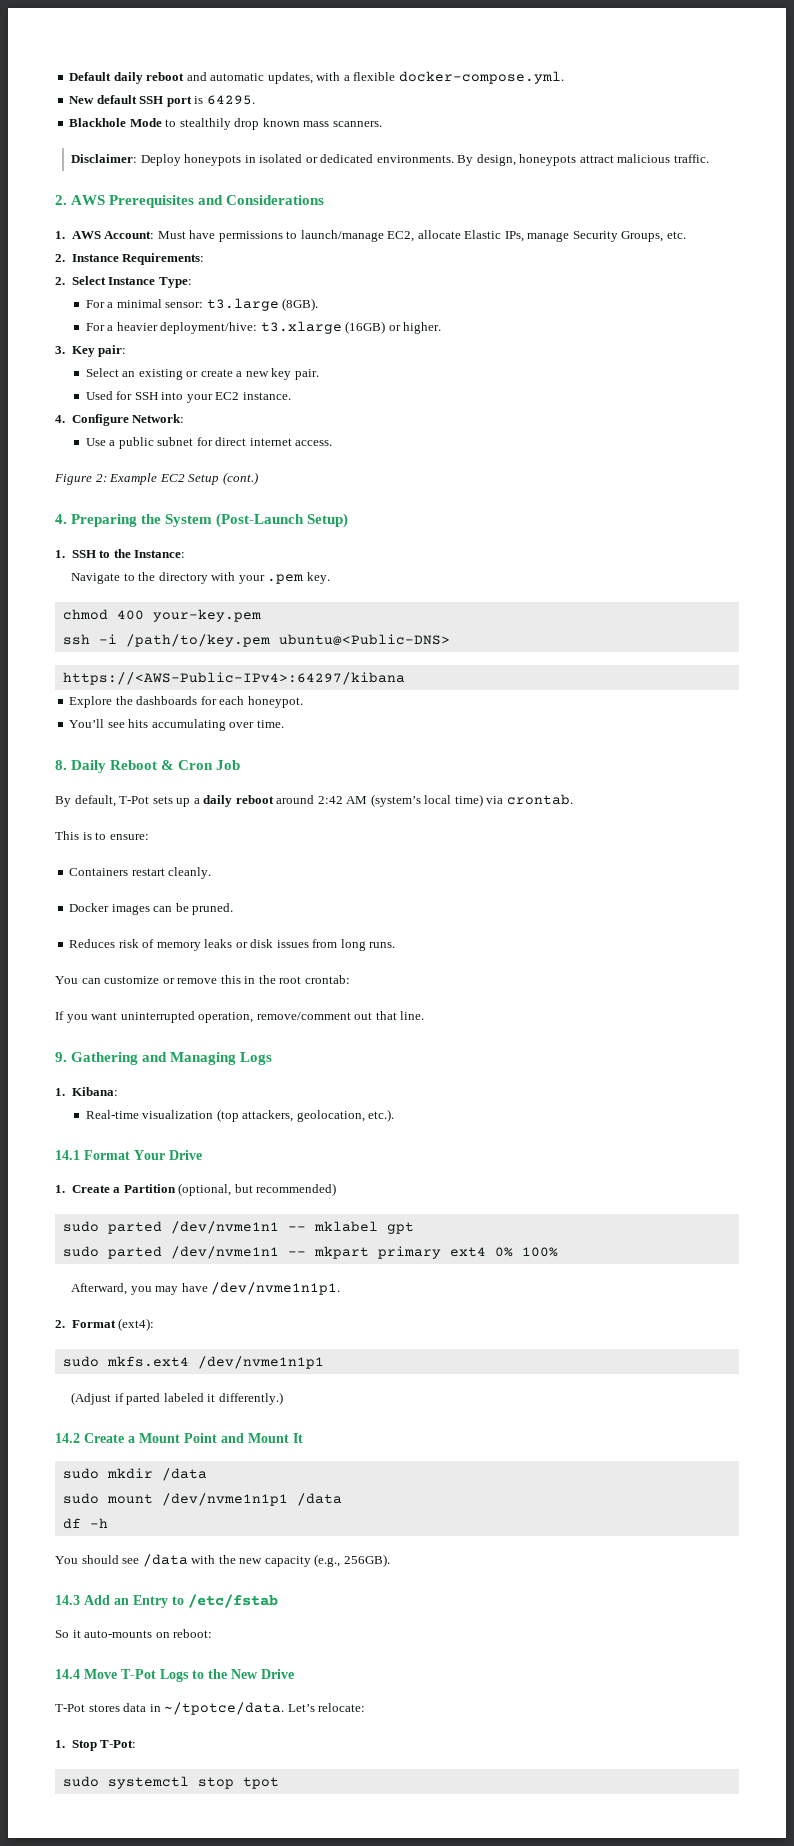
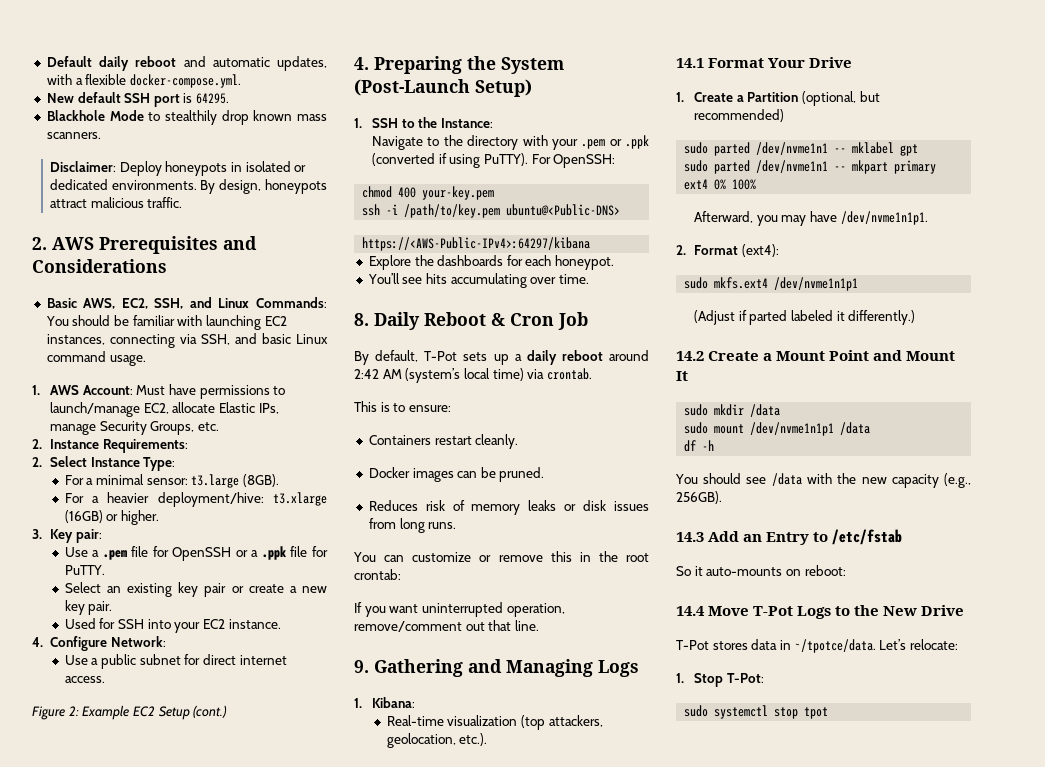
(325, 200) none -> [46,297,327,309] [45,315,287,330] [46,333,328,348] [46,351,146,366] // Basic AWS, EC2, SSH, and Linux Commands: You should be familiar with launching EC2 instances, connecting via SSH, and basic Linux command usage.
(127, 351) none -> [64,546,328,561] [64,565,105,575] // Use a .pem file for OpenSSH or a .ppk file for PuTTY.
(183, 374) none -> [178,582,227,597] key pair
[306,572,330,584] key. -> [609,135,649,149] [371,153,616,168] or .ppk (converted if using PuTTY). For OpenSSH:

